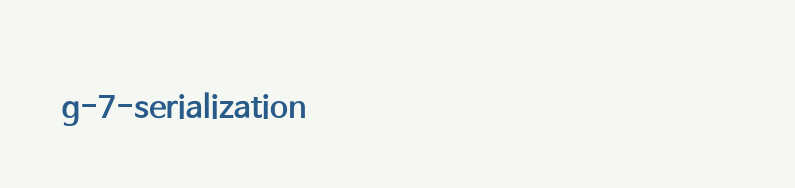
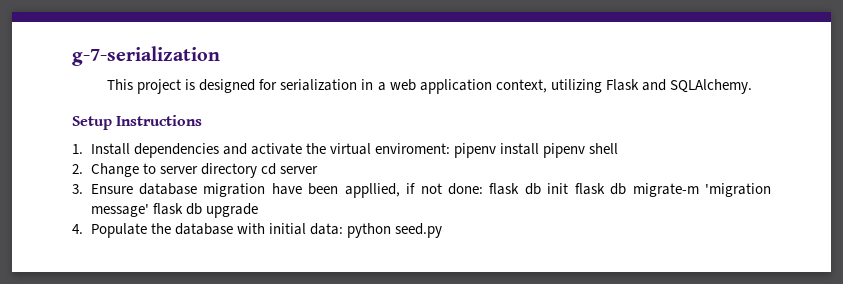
(306, 109) none -> [107,79,752,94] [72,115,203,130] [72,143,618,158] [72,163,318,178] [72,183,771,198] [90,203,258,218] [72,223,442,238] // This project is designed for serialization in a web application context, utilizing Flask and SQLAlchemy. // Setup Instructions // 1. Install dependencies and activate the virtual enviroment: pipenv install pipenv shell // 2. Change to server directory cd server // 3. Ensure database migration have been appllied, if not done: flask db init flask db migrate-m 'migration message' flask db upgrade // 4. Populate the database with initial data: python seed.py

